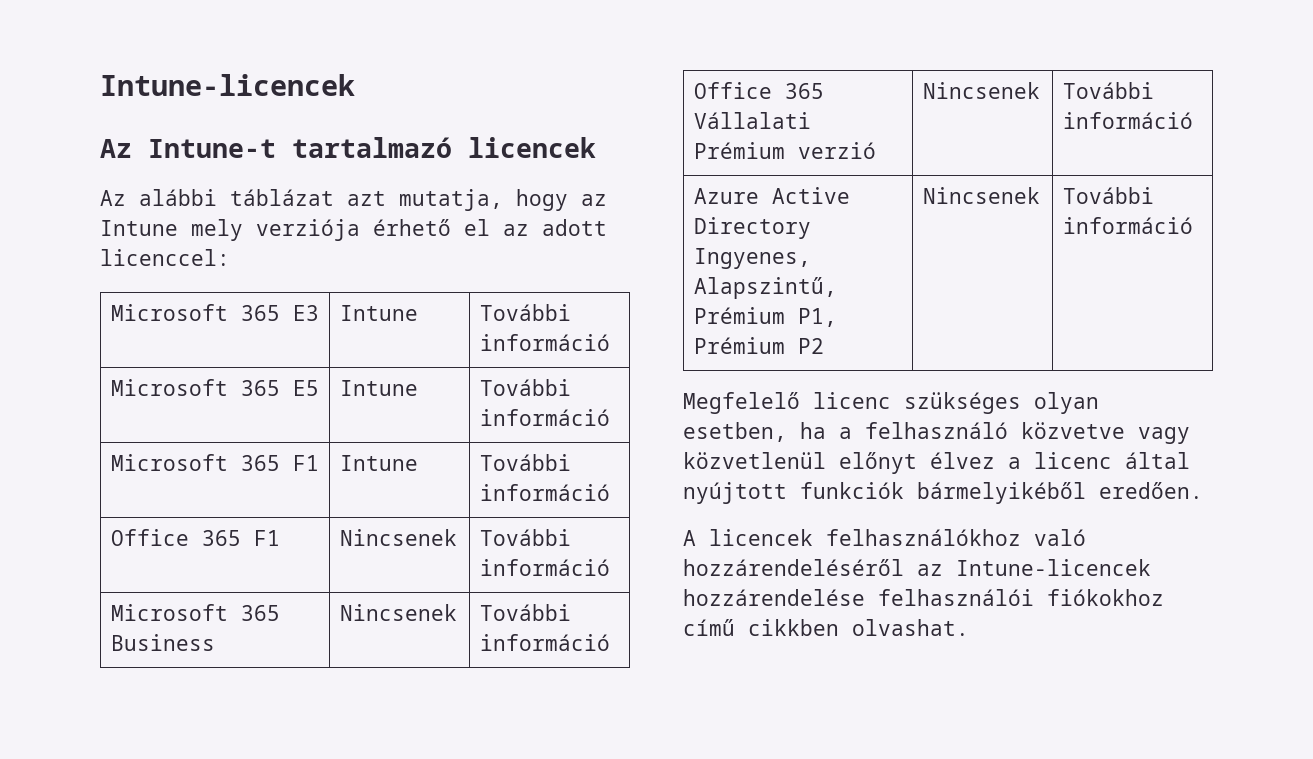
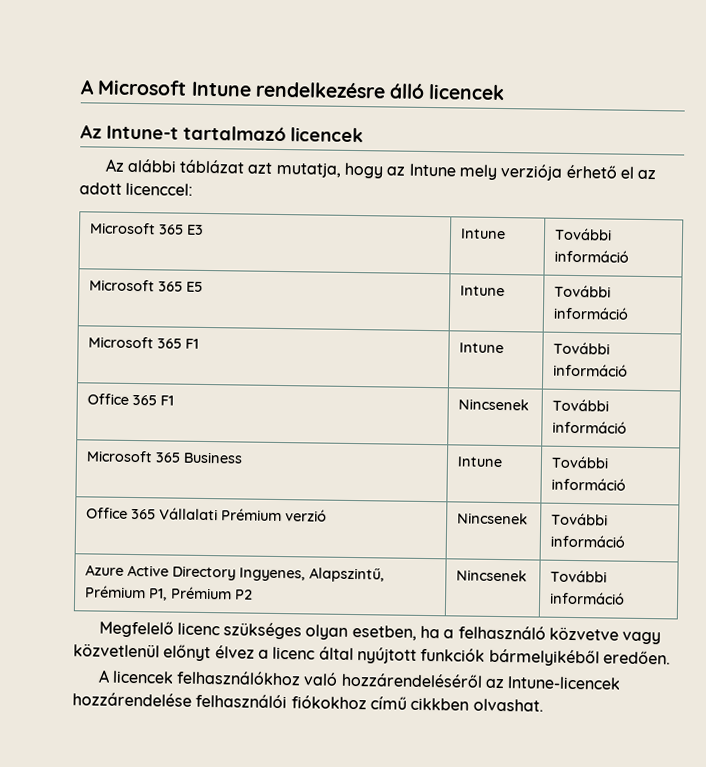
[100,74,355,96] Intune-licencek -> [80,79,506,101] A Microsoft Intune rendelkezésre álló licencek
[339,604,457,621] Nincsenek -> [457,456,504,468] Intune

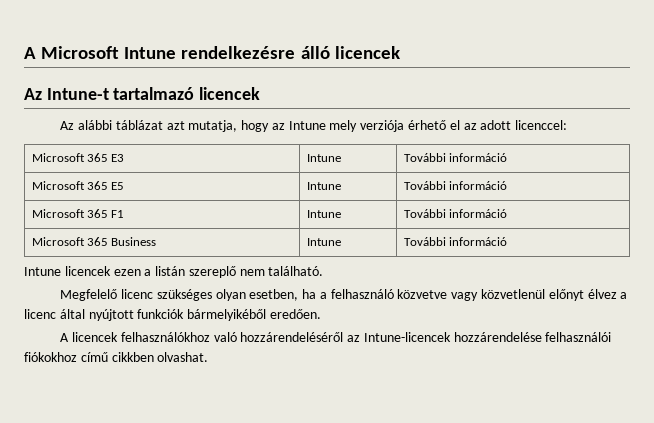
[87,393,175,406] [458,398,530,411] [552,398,610,412] [552,420,628,434] // Office 365 F1 | Nincsenek | További információ -> (508, 213) none
[86,507,328,522] [457,512,529,525] [551,512,609,526] [550,534,626,548] [85,564,386,583] [85,585,254,601] [456,569,528,582] [550,569,608,583] [550,591,626,605] // Office 365 Vállalati Prémium verzió | Nincsenek | További információ // Azure Active Directory Ingyenes, Alapszintű, Prémium P1, Prémium P2 | Nincsenek | További információ -> [24,266,324,278] // Intune licencek ezen a listán szereplő nem található.

